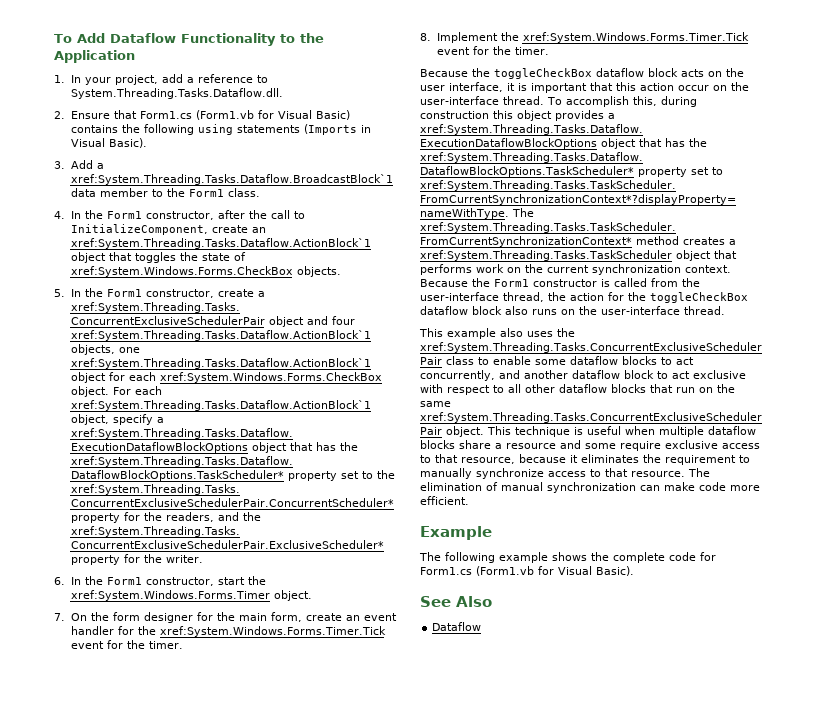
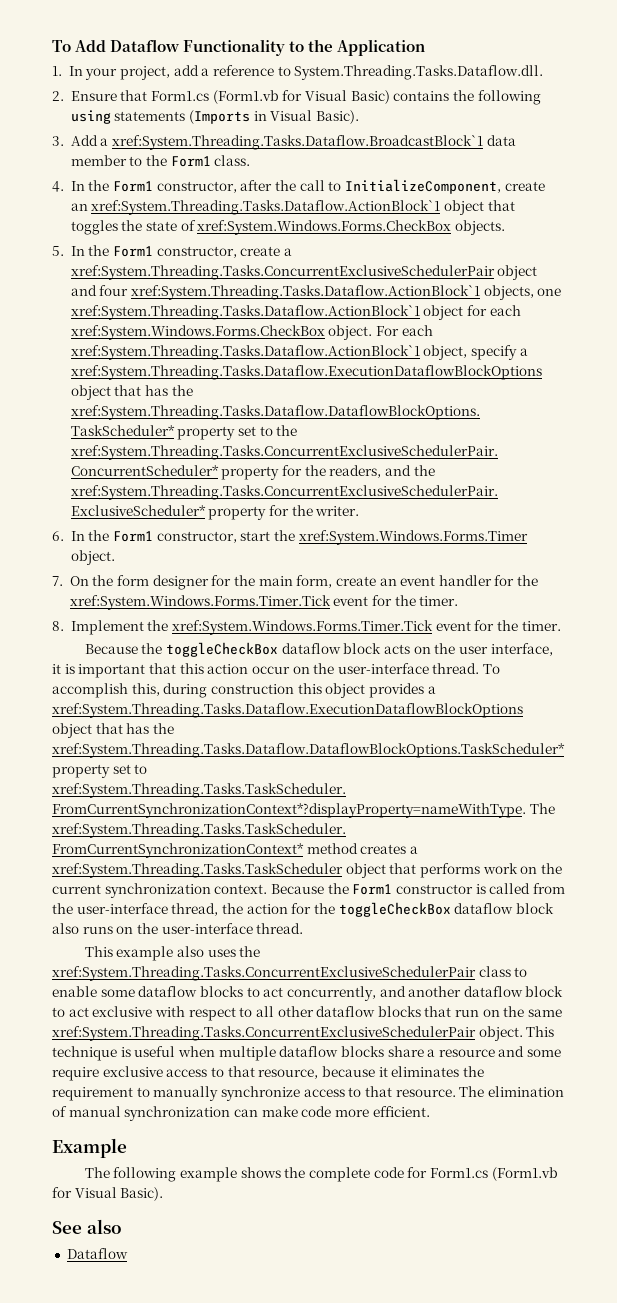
[456,596,492,607] Also -> [86,1219,122,1234] also

